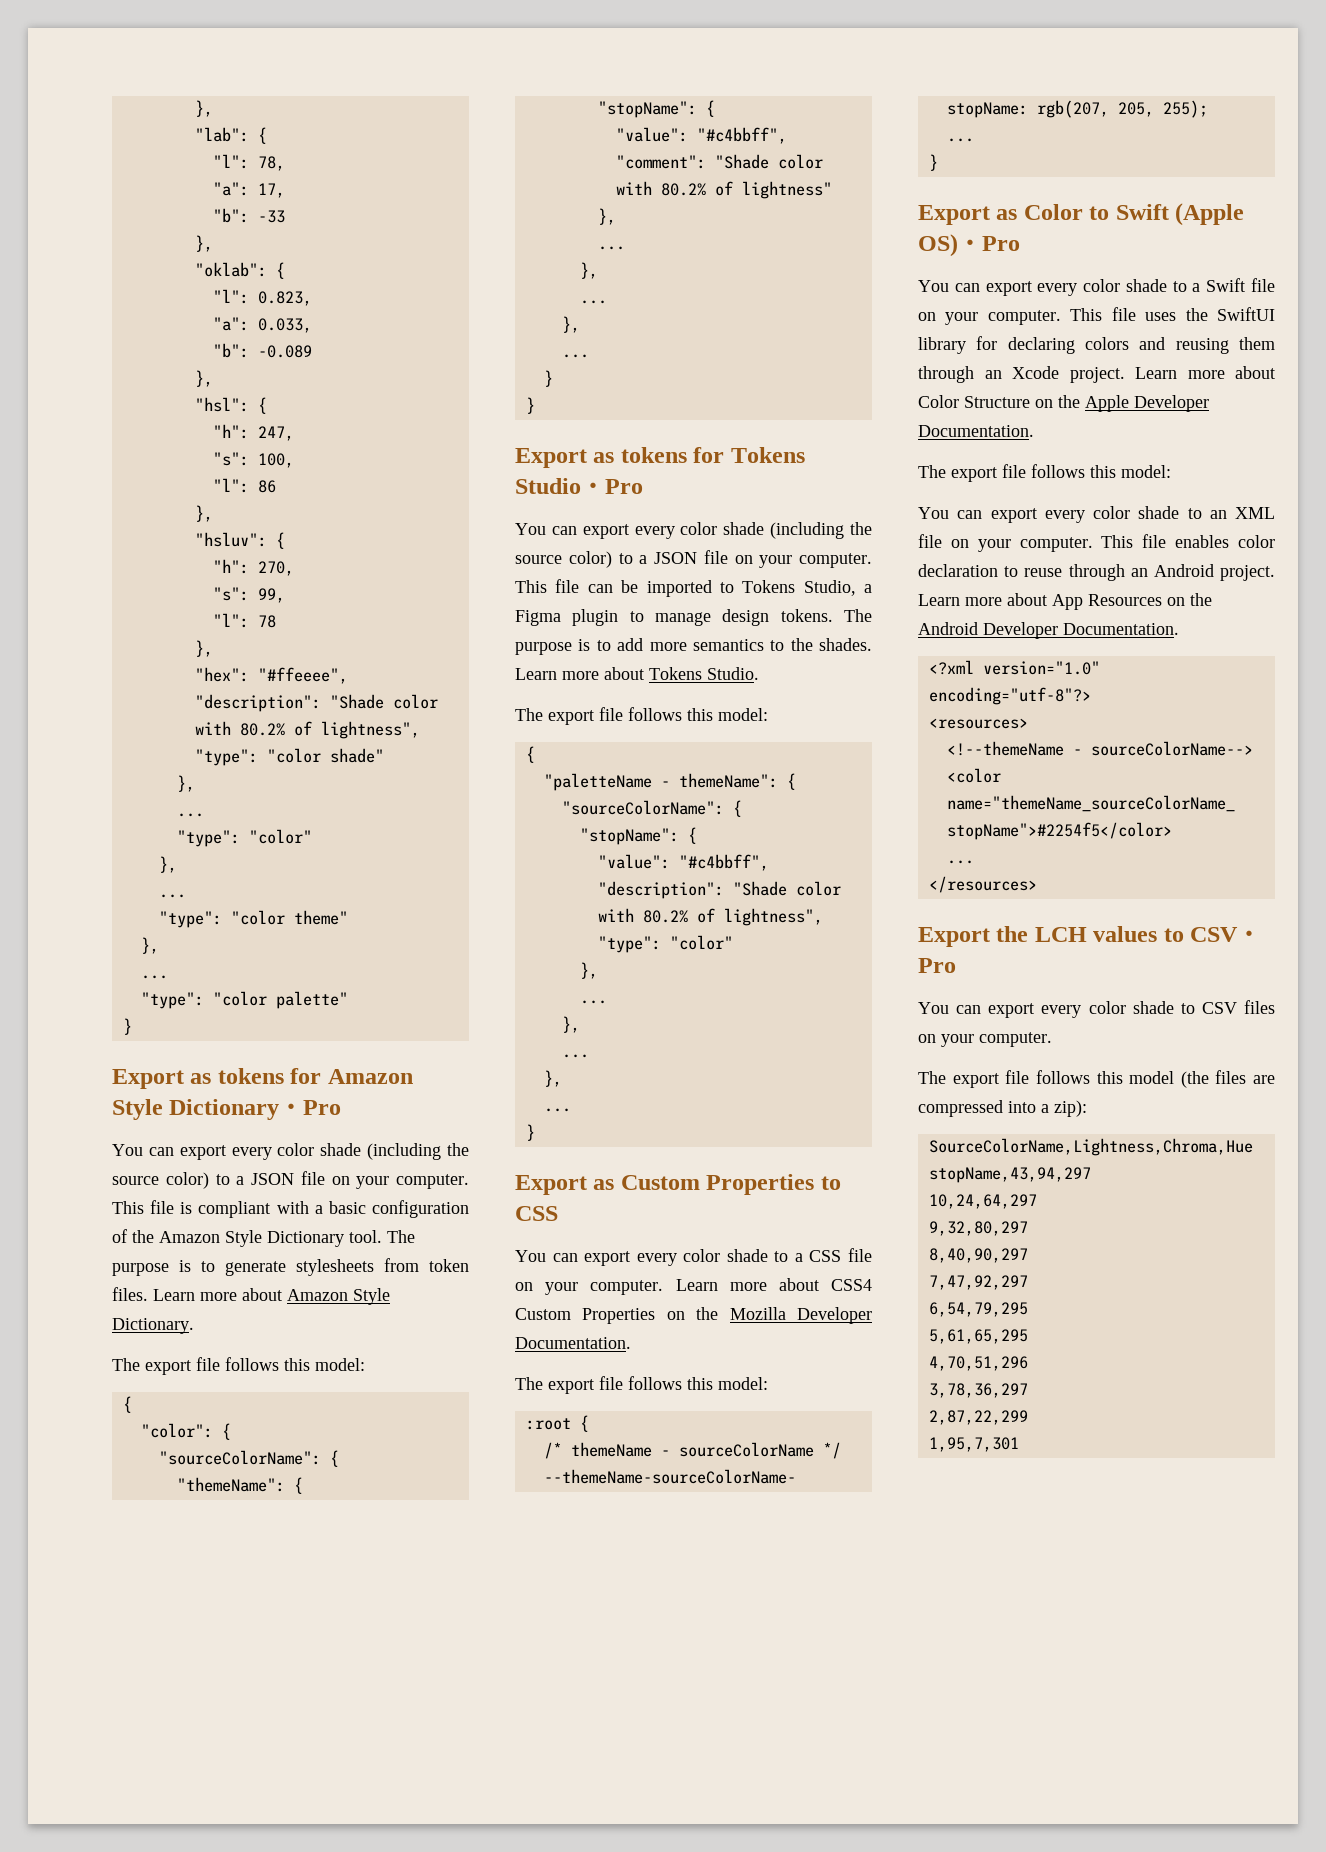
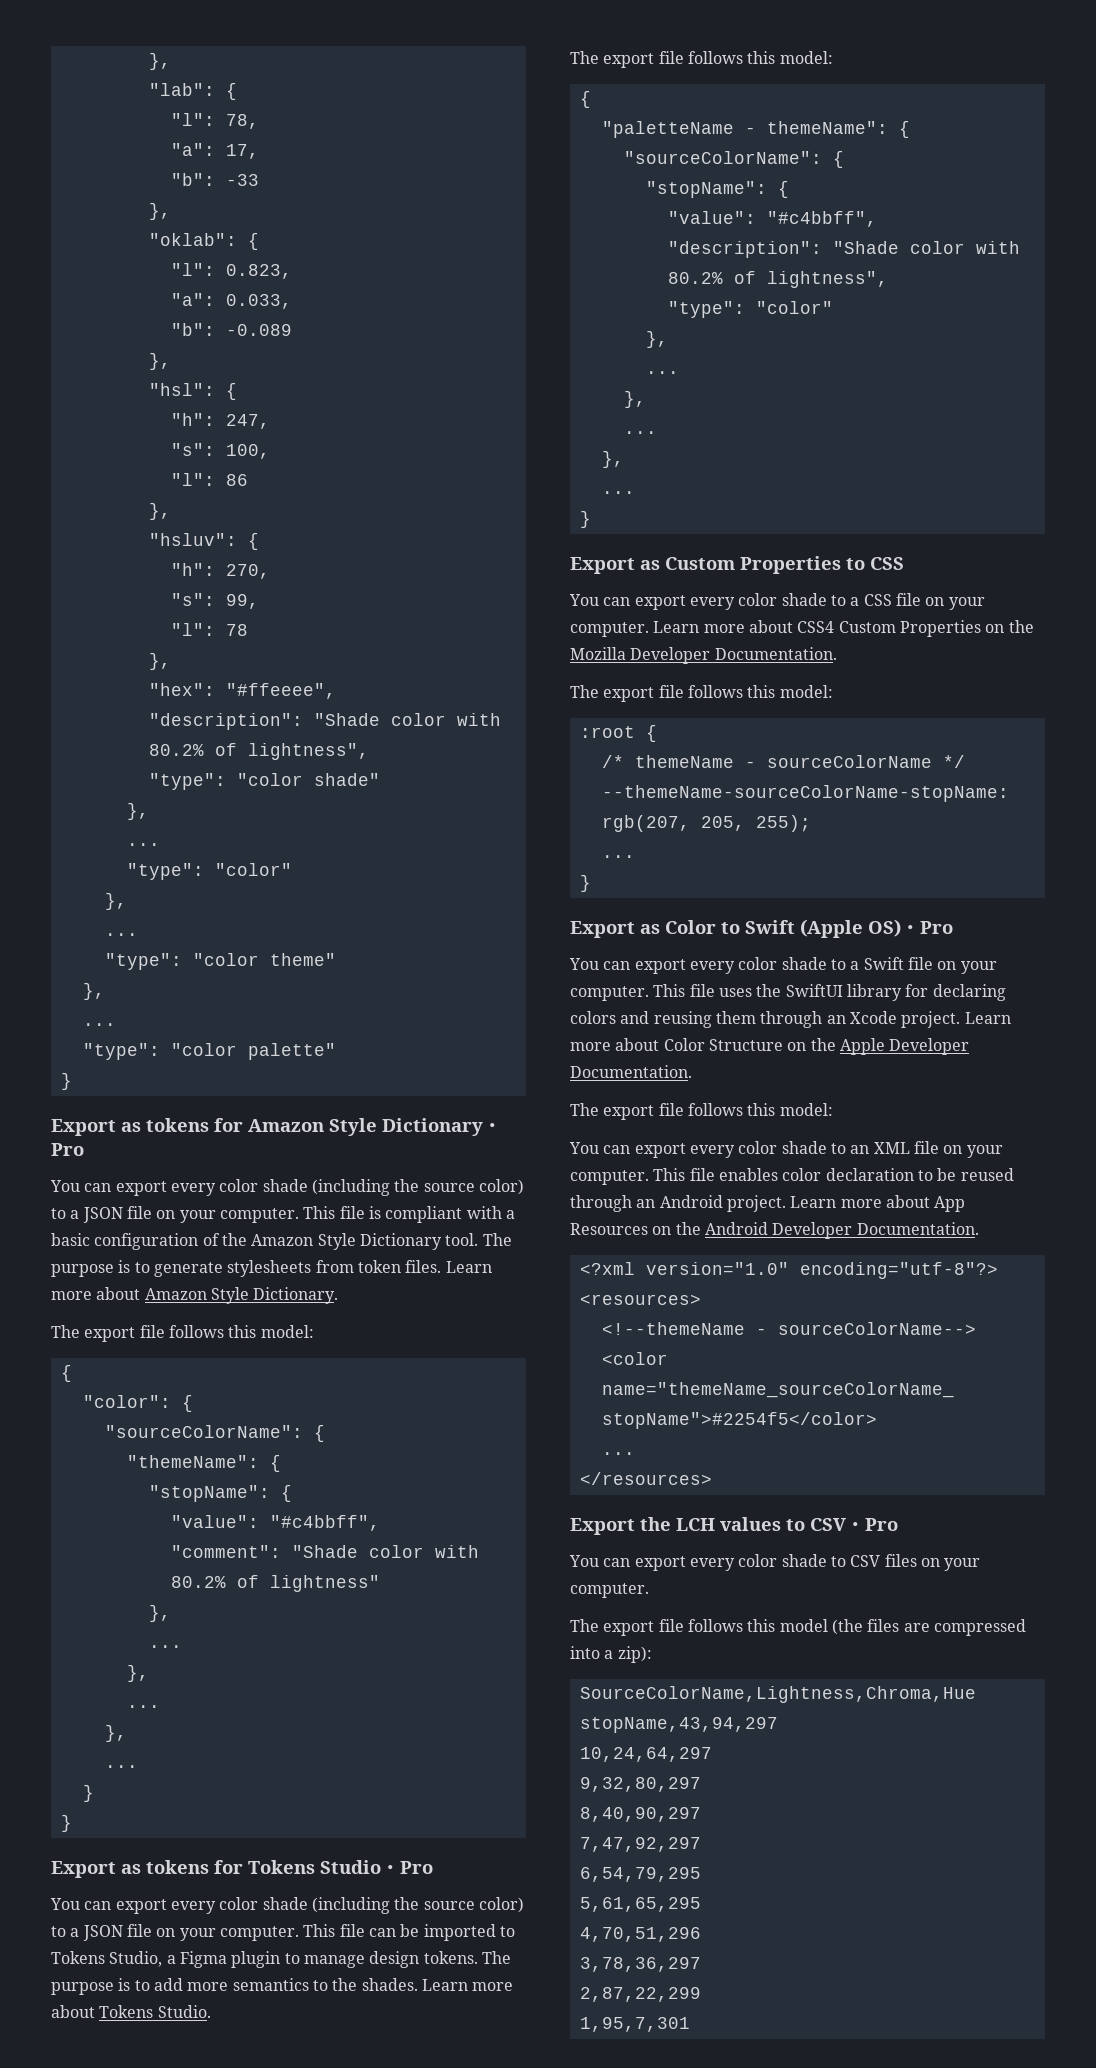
[1024,568,1063,577] reuse -> [937,1168,1014,1181] be reused

